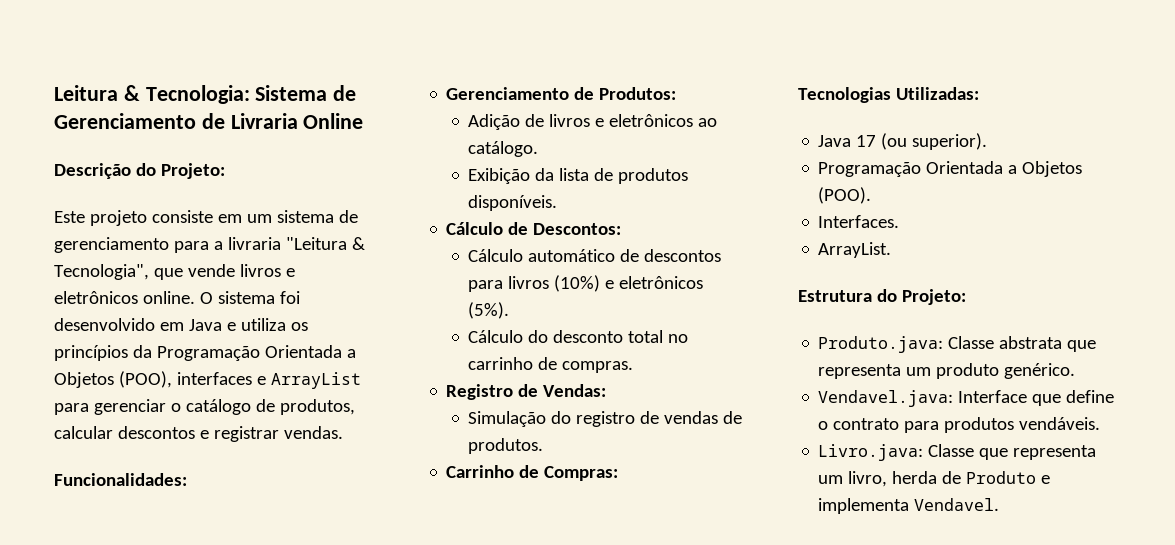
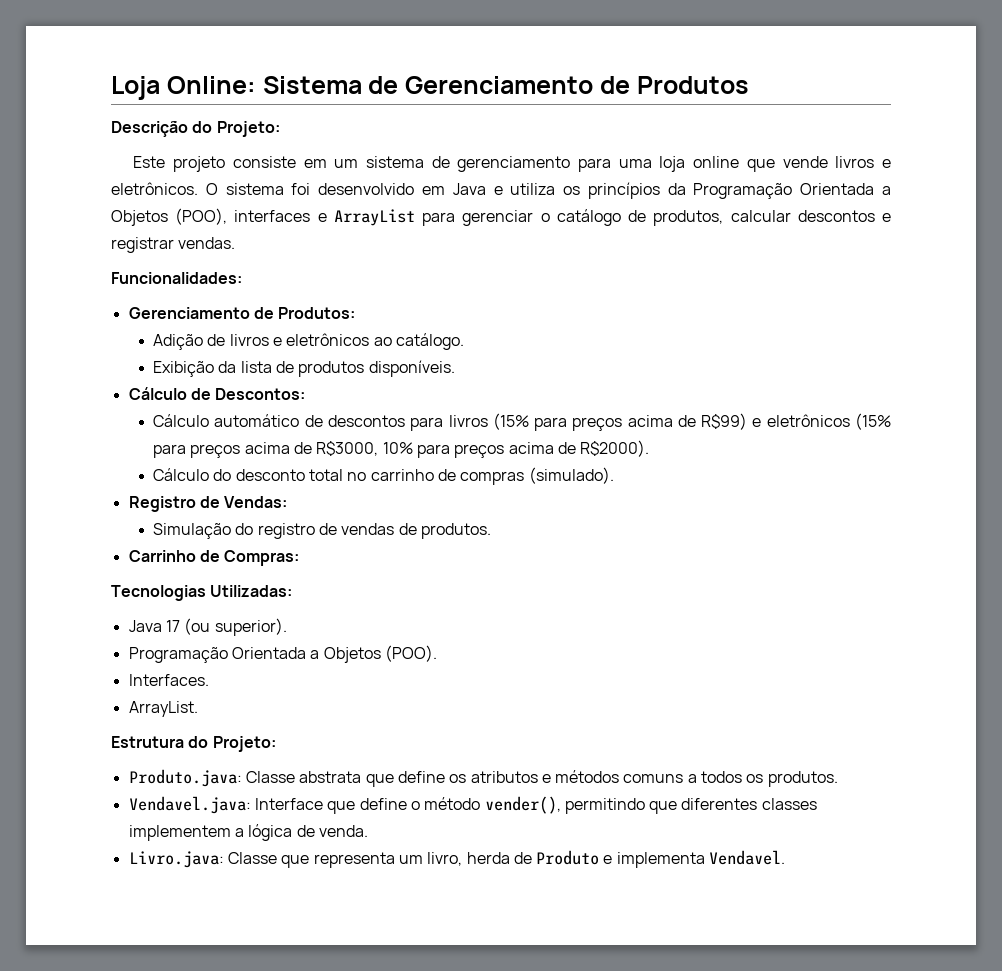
[54,85,250,104] Leitura & Tecnologia: -> [111,76,256,100] Loja Online:
[230,113,364,129] Livraria Online -> [636,76,749,94] Produtos
[213,237,365,250] [54,264,149,280] a livraria "Leitura & Tecnologia", -> [618,156,740,172] uma loja online
[54,291,195,304] eletrônicos online. -> [111,182,198,195] eletrônicos.
[554,275,704,292] [468,302,510,319] (10%) e eletrônicos (5%). -> [492,413,891,431] [153,440,650,458] (15% para preços acima de R$99) e eletrônicos (15% para preços acima de R$3000, 10% para preços acima de R$2000).
[562,361,634,373] compras. -> [460,467,614,485] compras (simulado).
[818,363,1076,379] representa um produto genérico. -> [397,770,838,787] define os atributos e métodos comuns a todos os produtos.
[833,417,1101,433] contrato para produtos vendáveis. -> [424,796,817,814] [128,824,368,841] método vender(), permitindo que diferentes classes implementem a lógica de venda.

